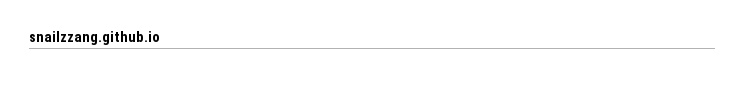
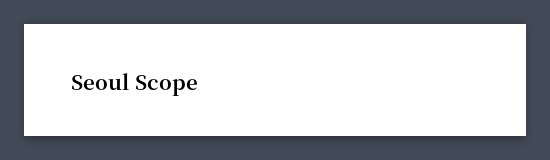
[29,31,160,45] snailzzang.github.io -> [71,73,198,96] Seoul Scope

